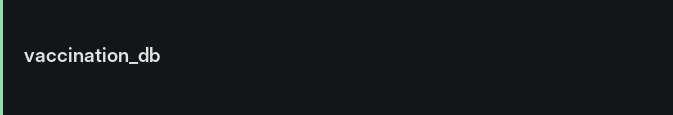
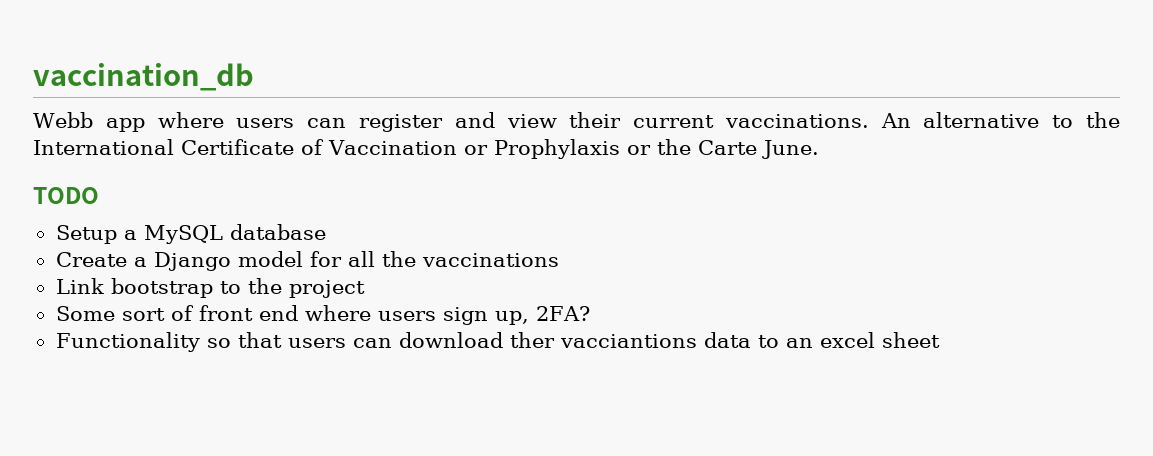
(160, 55) none -> [33,112,1121,132] [33,139,819,159] [33,187,99,204] [55,224,326,244] [55,251,559,271] [55,278,365,298] [55,305,590,325] [55,332,940,352] // Webb app where users can register and view their current vaccinations. An alternative to the International Certificate of Vaccination or Prophylaxis or the Carte June. // TODO // Setup a MySQL database // Create a Django model for all the vaccinations // Link bootstrap to the project // Some sort of front end where users sign up, 2FA? // Functionality so that users can download ther vacciantions data to an excel sheet

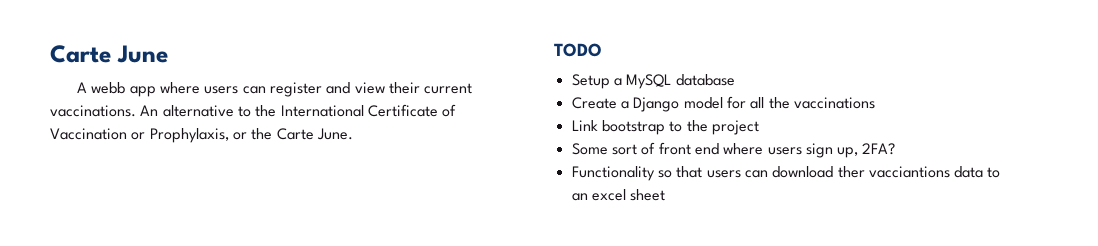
[33,63,254,91] [33,112,93,128] vaccination_db // Webb -> [50,45,168,63] [76,82,126,94] Carte June // A webb
[493,139,620,159] Prophylaxis -> [149,128,229,143] Prophylaxis,

